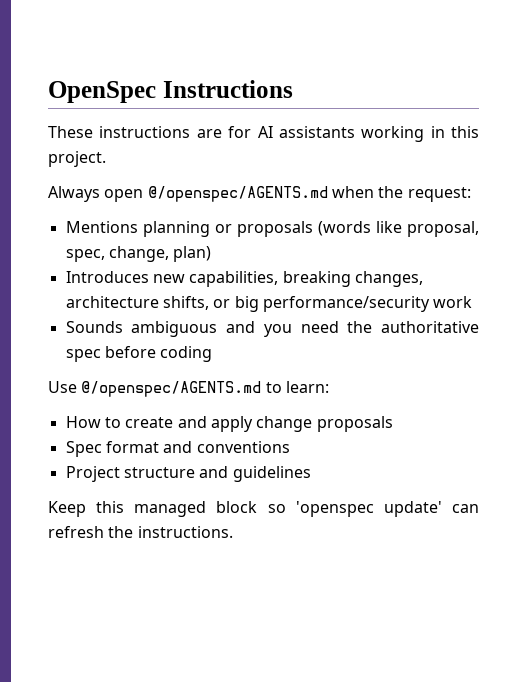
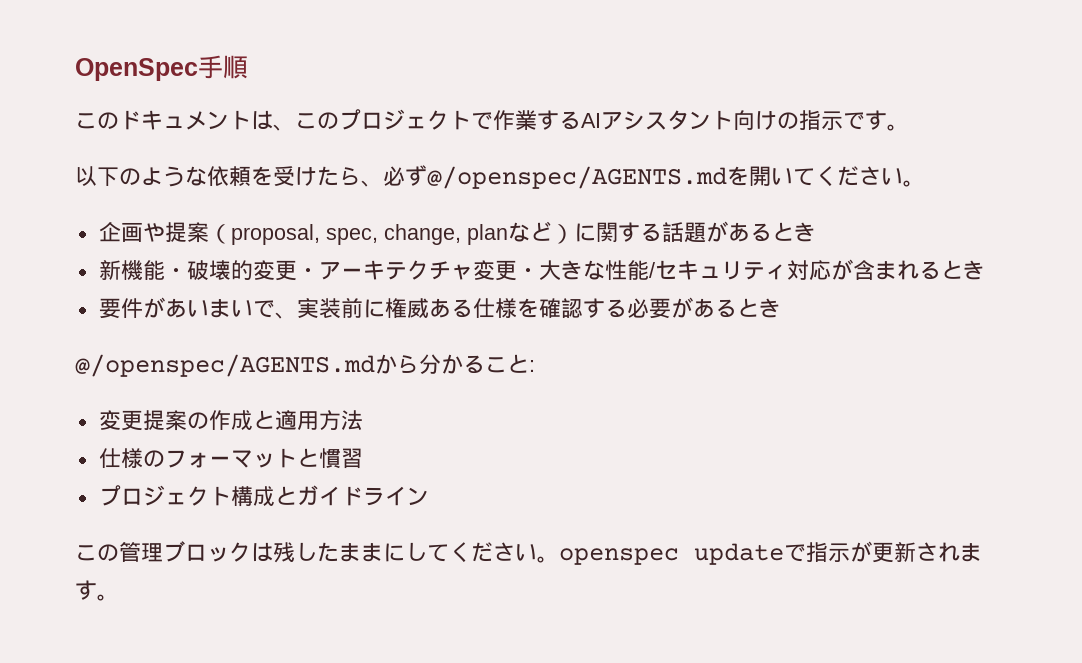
[162,80,293,98] [48,126,479,142] [48,151,106,167] [48,186,471,202] [65,221,479,237] [65,246,212,262] [65,271,423,287] [65,296,473,312] [65,321,480,337] [65,346,213,362] [48,381,329,397] [65,416,393,432] [65,441,290,457] [65,466,311,482] [48,501,479,517] [48,526,233,538] Instructions // These instructions are for AI assistants working in this project. // Always open @/openspec/AGENTS.md when the request: // Mentions planning or proposals (words like proposal, spec, change, plan) // Introduces new capabilities, breaking changes, architecture shifts, or big performance/security work // Sounds ambiguous and you need the authoritative spec before coding // Use @/openspec/AGENTS.md to learn: // How to create and apply change proposals // Spec format and conventions // Project structure and guidelines // Keep this managed block so 'openspec update' can refresh the instructions. -> [198,55,248,79] [75,109,909,131] [75,165,925,189] [98,221,816,245] [98,259,985,281] [98,297,781,319] [75,354,535,377] [98,409,363,431] [98,448,363,469] [98,485,429,507] [75,541,982,565] [75,580,119,601] 手順 // このドキュメントは、このプロジェクトで作業するAIアシスタント向けの指示です。 // 以下のような依頼を受けたら、必ず@/openspec/AGENTS.mdを開いてください。 // 企画や提案（proposal, spec, change, planなど）に関する話題があるとき // 新機能・破壊的変更・アーキテクチャ変更・大きな性能/セキュリティ対応が含まれるとき // 要件があいまいで、実装前に権威ある仕様を確認する必要があるとき // @/openspec/AGENTS.mdから分かること: // 変更提案の作成と適用方法 // 仕様のフォーマットと慣習 // プロジェクト構成とガイドライン // この管理ブロックは残したままにしてください。openspec updateで指示が更新されます。

